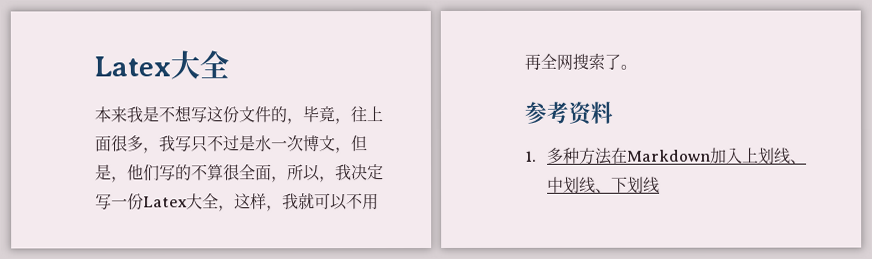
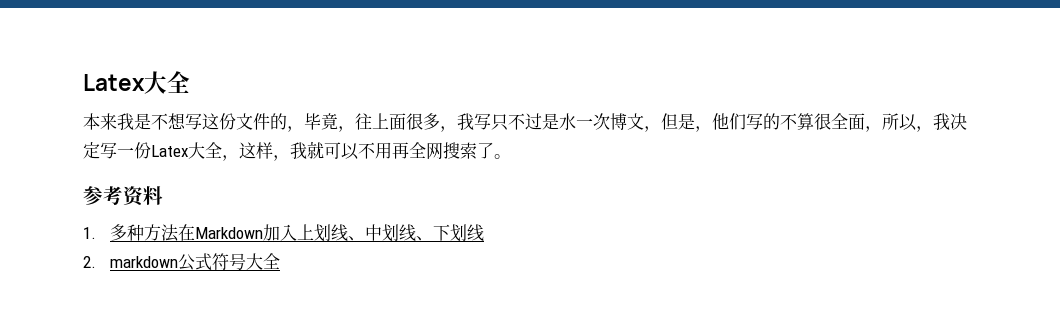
(661, 184) none -> [83,253,280,271] // 2. markdown公式符号大全

